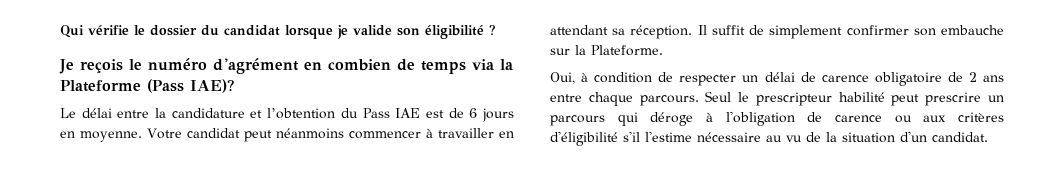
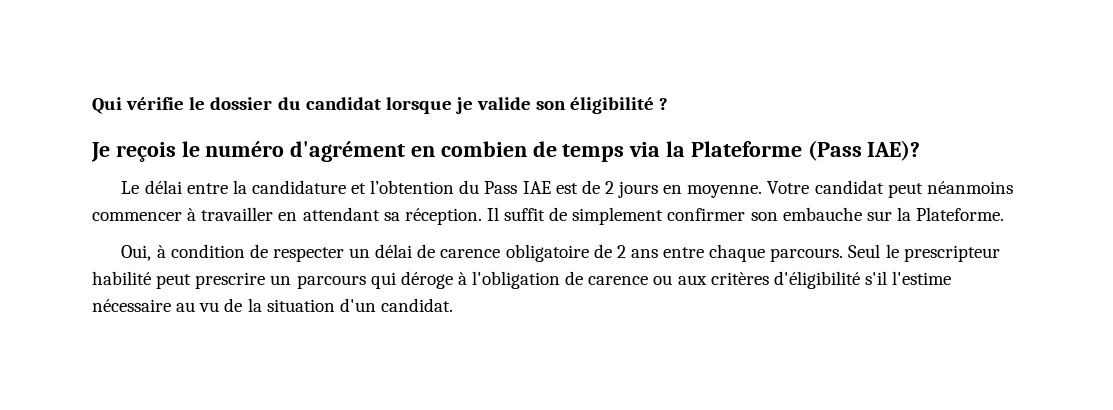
[469,108,478,118] 6 -> [604,181,614,194] 2

